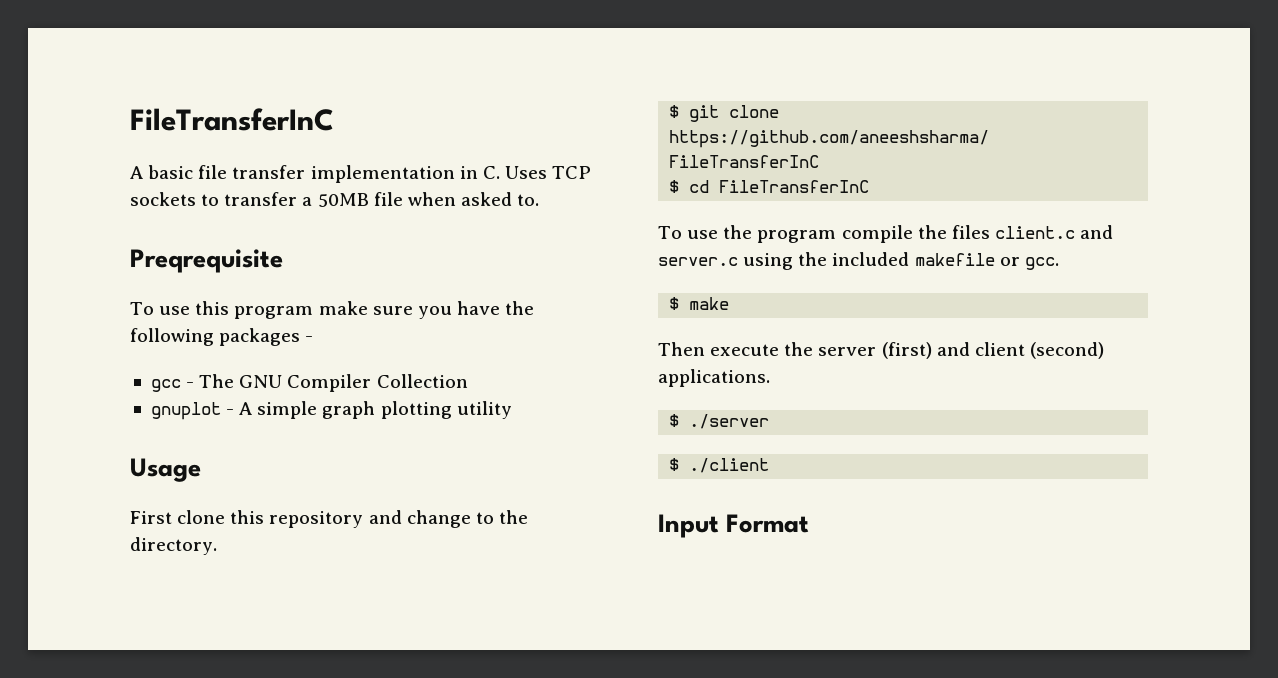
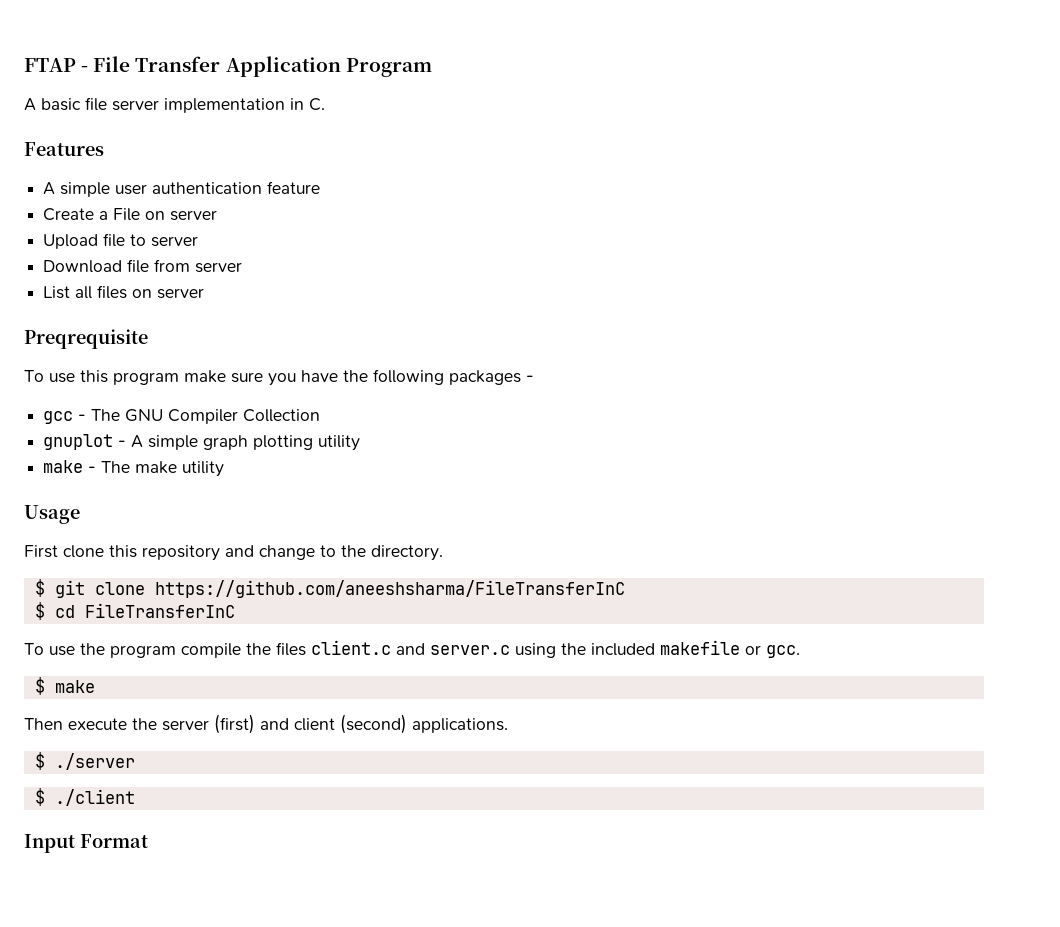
[130,108,334,131] FileTransferInC -> [24,56,432,77] FTAP - File Transfer Application Program
[232,165,306,179] transfer -> [112,100,159,111] server
[504,166,592,179] [130,192,540,207] Uses TCP sockets to transfer a 50MB file when asked to. -> [24,142,104,156] [43,181,321,197] [43,208,218,221] [43,233,199,249] [43,259,243,273] [43,285,205,299] // Features // A simple user authentication feature // Create a File on server // Upload file to server // Download file from server // List all files on server
(512, 410) none -> [43,460,225,477] // make - The make utility

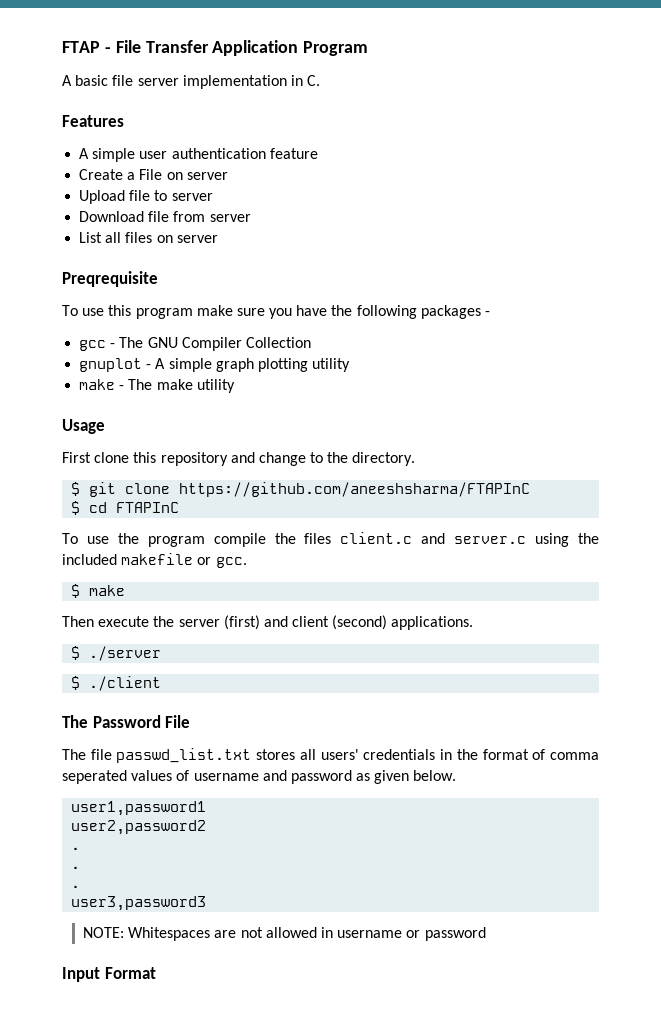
[154,580,625,598] https://github.com/aneeshsharma/FileTransferInC -> [179,482,531,497] https://github.com/aneeshsharma/FTAPInC
[84,603,235,618] FileTransferInC -> [116,502,180,513] FTAPInC
(135, 797) none -> [62,715,191,728] [62,748,600,763] [62,770,457,784] [71,801,207,816] [71,820,207,835] [71,847,81,850] [71,866,81,869] [71,885,81,888] [71,896,207,911] [83,927,486,941] // The Password File // The file passwd_list.txt stores all users' credentials in the format of comma seperated values of username and password as given below. // user1,password1 // user2,password2 // . // . // . // user3,password3 // NOTE: Whitespaces are not allowed in username or password

